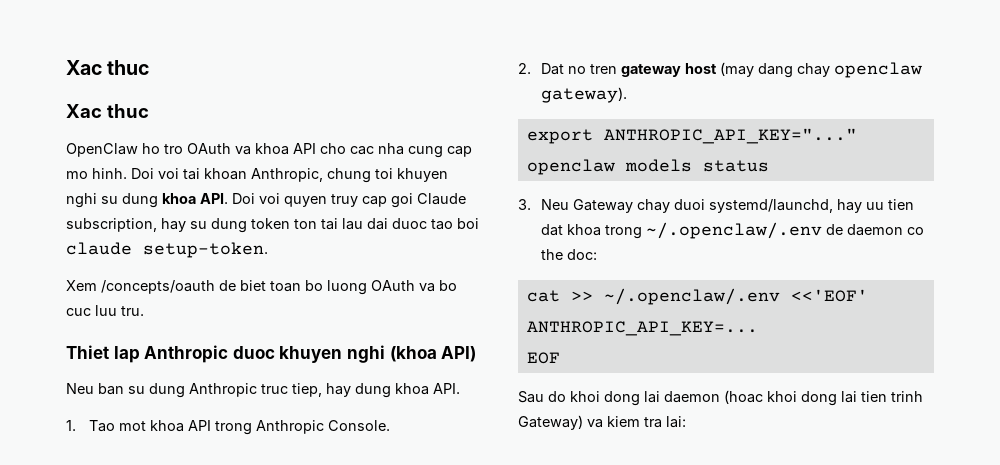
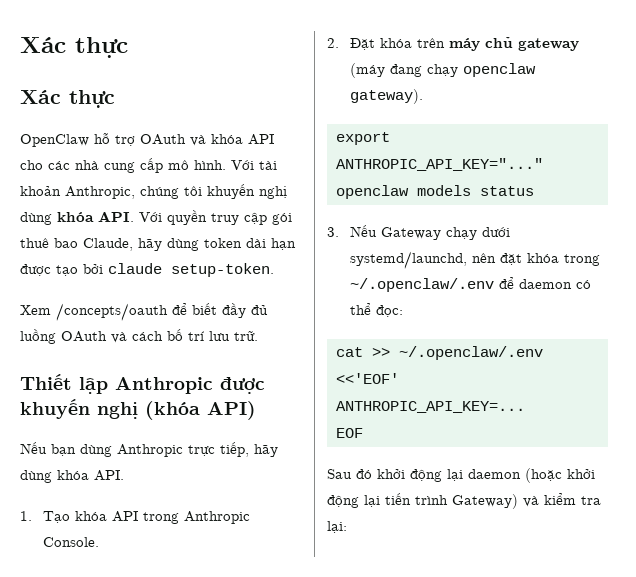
[66,60,150,75] [66,104,149,118] [66,143,472,158] [66,168,448,183] [66,193,466,208] [66,218,479,233] [66,242,268,258] [66,280,457,295] [66,305,144,316] [66,345,477,363] [66,383,429,398] Xac thuc // Xac thuc // OpenClaw ho tro OAuth va khoa API cho cac nha cung cap mo hinh. Doi voi tai khoan Anthropic, chung toi khuyen nghi su dung khoa API. Doi voi quyen truy cap goi Claude subscription, hay su dung token ton tai lau dai duoc tao boi claude setup-token. // Xem /concepts/oauth de biet toan bo luong OAuth va bo cuc luu tru. // Thiet lap Anthropic duoc khuyen nghi (khoa API) // Neu ban su dung Anthropic truc tiep, hay dung khoa -> [20,37,128,58] [20,90,115,108] [20,133,274,147] [20,158,277,173] [20,184,287,199] [20,210,292,225] [20,238,296,251] [20,263,274,277] [20,303,268,321] [20,329,258,344] [20,374,265,394] [20,399,256,420] [20,442,278,457] [20,470,89,483] Xác thực // Xác thực // OpenClaw hỗ trợ OAuth và khóa API cho các nhà cung cấp mô hình. Với tài khoản Anthropic, chúng tôi khuyến nghị dùng khóa API. Với quyền truy cập gói thuê bao Claude, hãy dùng token dài hạn được tạo bởi claude setup-token. // Xem /concepts/oauth để biết đầy đủ luồng OAuth và cách bố trí lưu trữ. // Thiết lập Anthropic được khuyến nghị (khóa API) // Nếu bạn dùng Anthropic trực tiếp, hãy dùng khóa
[89,420,185,432] Tao mot khoa -> [43,511,108,523] Tạo khóa
[541,62,831,78] Dat no tren gateway host (may dang chay -> [350,37,580,51] [350,63,459,78] Đặt khóa trên máy chủ gateway (máy đang chạy
[541,199,915,213] [541,222,925,239] [541,249,598,260] Neu Gateway chay duoi systemd/launchd, hay uu tien dat khoa trong ~/.openclaw/.env de daemon co the doc: -> [350,225,511,240] [350,251,601,269] [350,277,592,292] [350,303,404,317] Nếu Gateway chạy dưới systemd/launchd, nên đặt khóa trong ~/.openclaw/.env để daemon có thể đọc:
[548,390,923,406] [518,415,686,430] do khoi dong lai daemon (hoac khoi dong lai tien trinh Gateway) va kiem tra lai: -> [356,468,595,483] [327,493,601,509] [327,521,347,533] đó khởi động lại daemon (hoặc khởi động lại tiến trình Gateway) và kiểm tra lại:

